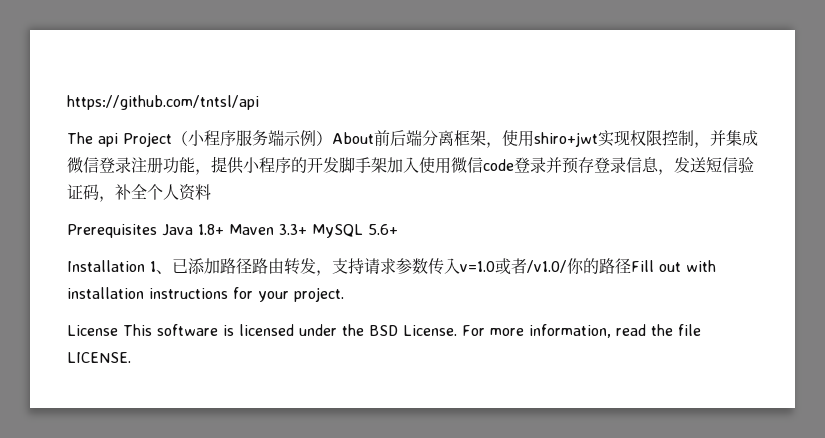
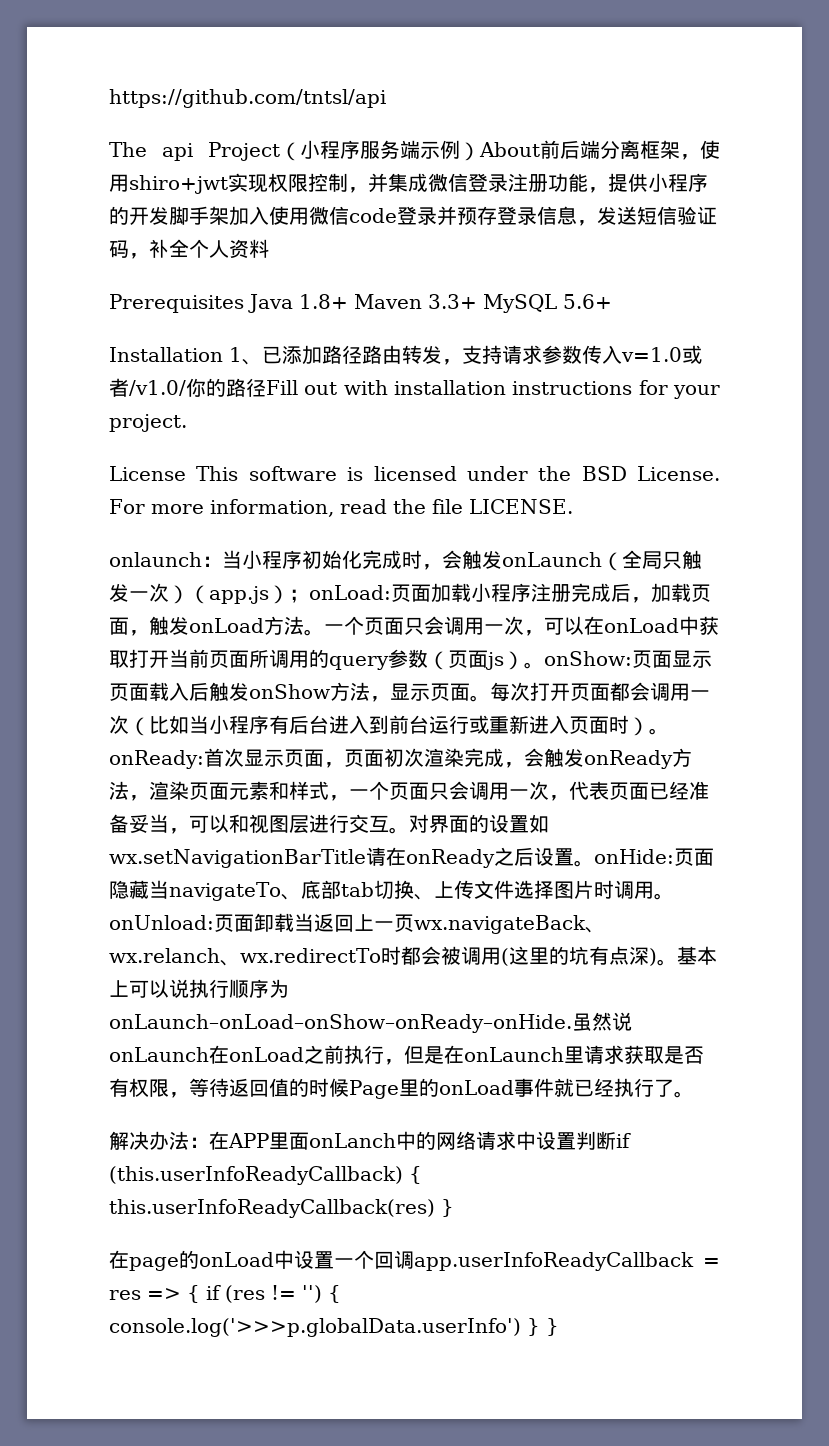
(131, 357) none -> [109,550,702,571] [109,583,711,604] [109,616,719,636] [109,649,712,670] [109,682,710,702] [109,715,669,736] [109,748,692,769] [109,781,709,801] [109,814,549,834] [109,847,714,868] [109,880,674,901] [109,913,605,934] [109,946,717,966] [109,979,289,998] [109,1012,632,1033] [109,1045,704,1065] [109,1078,694,1099] [109,1131,631,1150] [109,1166,422,1185] [109,1199,454,1218] [109,1250,720,1271] [109,1285,341,1303] [109,1318,559,1337] // onlaunch：当小程序初始化完成时，会触发onLaunch（全局只触发一次）（app.js）；onLoad:页面加载小程序注册完成后，加载页面，触发onLoad方法。一个页面只会调用一次，可以在onLoad中获取打开当前页面所调用的query参数（页面js）。onShow:页面显示页面载入后触发onShow方法，显示页面。每次打开页面都会调用一次（比如当小程序有后台进入到前台运行或重新进入页面时）。onReady:首次显示页面，页面初次渲染完成，会触发onReady方法，渲染页面元素和样式，一个页面只会调用一次，代表页面已经准备妥当，可以和视图层进行交互。对界面的设置如wx.setNavigationBarTitle请在onReady之后设置。onHide:页面隐藏当navigateTo、底部tab切换、上传文件选择图片时调用。onUnload:页面卸载当返回上一页wx.navigateBack、wx.relanch、wx.redirectTo时都会被调用(这里的坑有点深)。基本上可以说执行顺序为onLaunch–onLoad–onShow–onReady–onHide.虽然说onLaunch在onLoad之前执行，但是在onLaunch里请求获取是否有权限，等待返回值的时候Page里的onLoad事件就已经执行了。 // 解决办法：在APP里面onLanch中的网络请求中设置判断if (this.userInfoReadyCallback) { this.userInfoReadyCallback(res) } // 在page的onLoad中设置一个回调app.userInfoReadyCallback = res => { if (res != '') { console.log('>>>p.globalData.userInfo') } }

